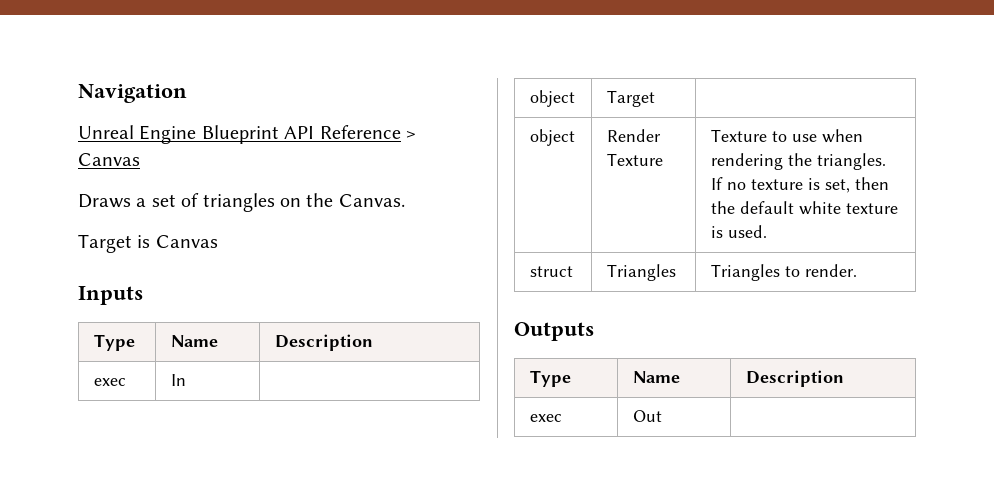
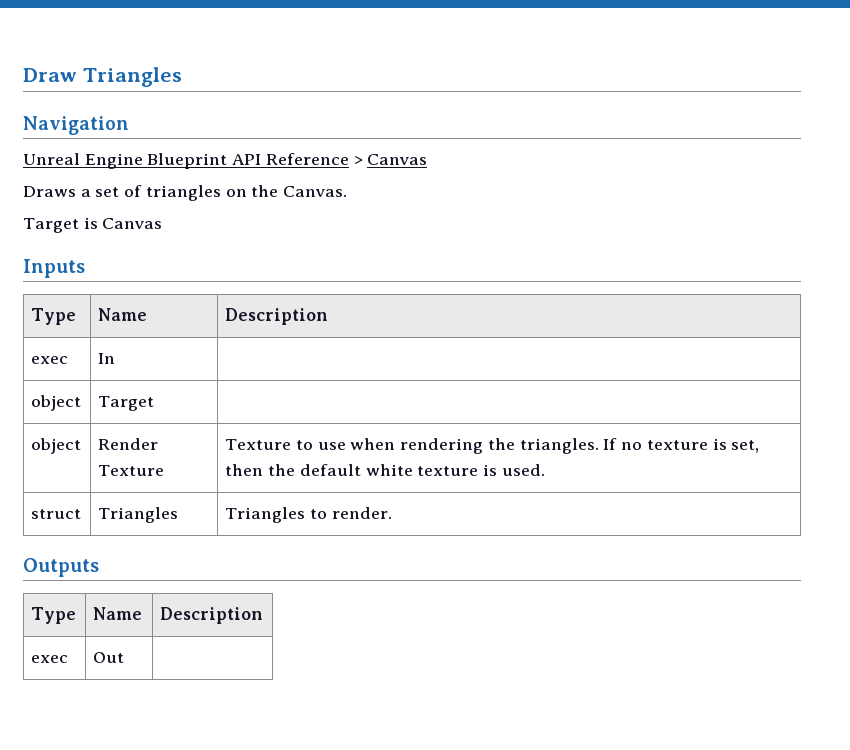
(78, 93) none -> [23,67,182,87] Draw Triangles //

